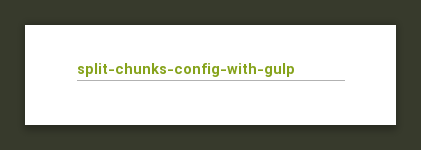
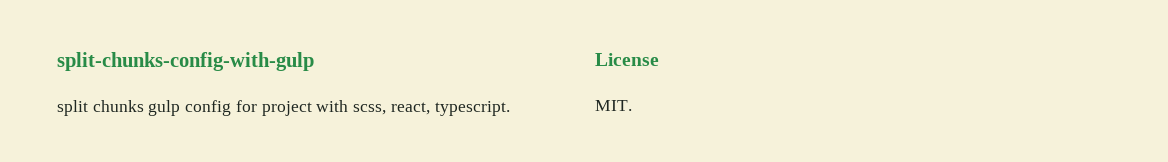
(295, 70) none -> [57,100,510,116] [595,53,659,66] [595,100,632,111] // split chunks gulp config for project with scss, react, typescript. // License // MIT.

